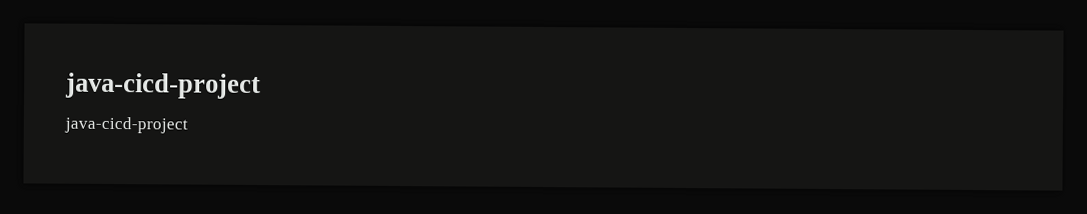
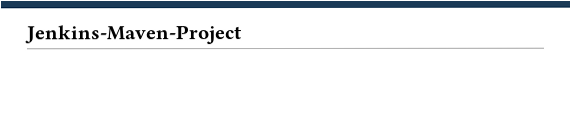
[65,72,261,100] [64,116,188,134] java-cicd-project // java-cicd-project -> [24,25,241,45] Jenkins-Maven-Project

